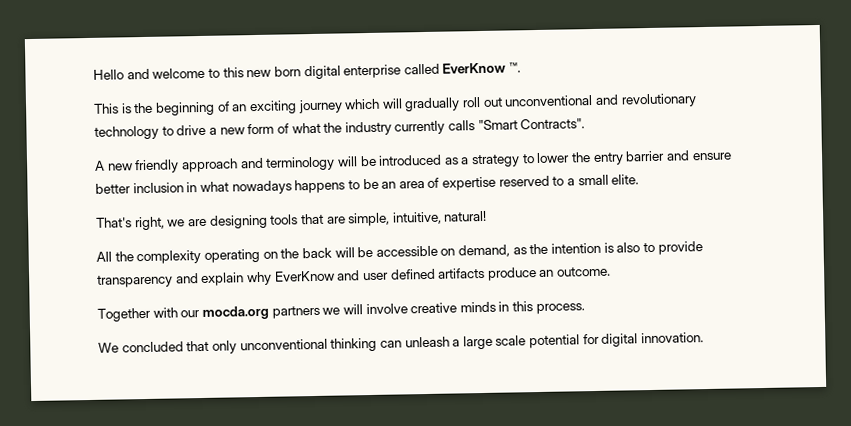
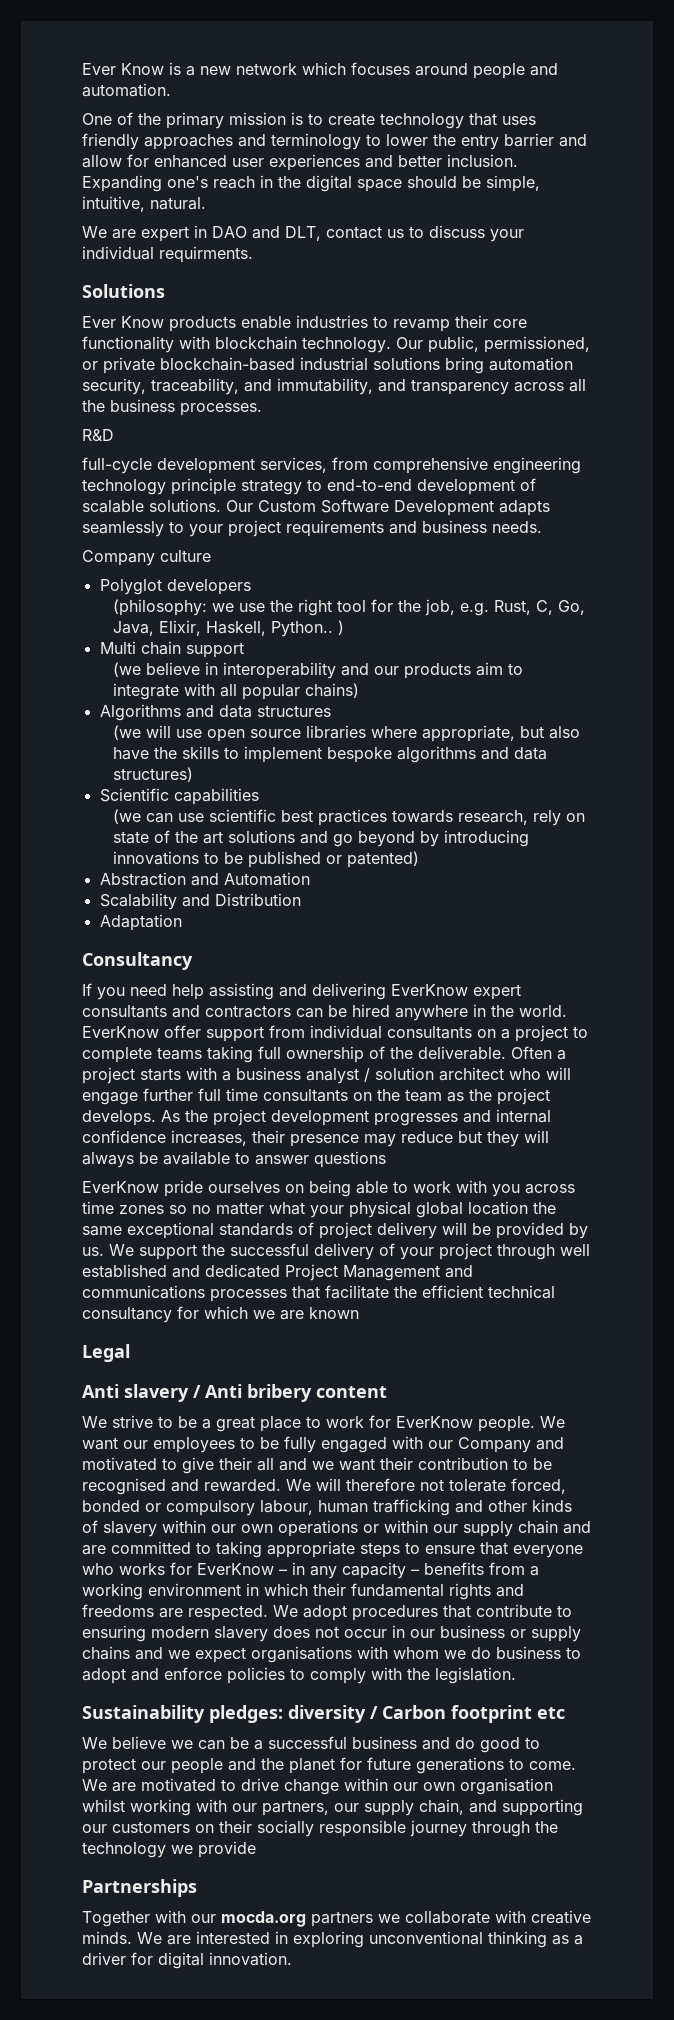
[93,62,522,80] [94,93,697,116] [94,118,586,140] [95,154,521,174] Hello and welcome to this new born digital enterprise called EverKnow ™. // This is the beginning of an exciting journey which will gradually roll out unconventional and revolutionary technology to drive a new form of what the industry currently calls "Smart Contracts". // A new friendly approach and terminology will be introduced as a strategy -> [82,62,558,79] [82,83,171,97] [82,112,536,129] [82,133,361,150] Ever Know is a new network which focuses around people and automation. // One of the primary mission is to create technology that uses friendly approaches and terminology
[691,152,732,161] [95,174,640,195] [96,210,488,231] [96,241,703,265] [97,266,612,288] ensure better inclusion in what nowadays happens to be an area of expertise reserved to a small elite. // That's right, we are designing tools that are simple, intuitive, natural! // All the complexity operating on the back will be accessible on demand, as the intention is also to provide transparency and explain why EverKnow and user defined artifacts produce an outcome. -> [82,154,518,171] [82,175,540,192] [82,196,206,212] [82,225,524,242] [82,246,253,263] [82,284,165,298] [82,315,527,332] [82,336,590,353] [82,357,573,374] [82,378,586,395] [82,399,262,416] [82,429,114,441] [82,457,581,474] [82,478,536,495] [82,499,550,516] [82,520,542,537] [82,550,211,566] [99,579,251,595] [112,599,585,616] [112,620,344,637] [99,641,244,658] [112,662,523,679] [112,683,359,700] [99,704,331,721] [112,725,580,742] [112,746,547,763] [112,767,193,782] [99,788,259,805] [112,809,585,826] [112,830,529,847] [112,851,419,868] [99,872,310,886] [99,893,301,910] [99,914,182,931] [82,952,193,970] [82,983,521,1000] [82,1004,567,1021] [82,1025,588,1042] [82,1046,566,1063] [82,1067,571,1084] [82,1088,550,1105] [82,1109,551,1126] [82,1130,549,1147] [82,1151,386,1168] [82,1180,575,1197] [82,1201,556,1218] [82,1222,588,1239] [82,1243,590,1260] [82,1264,473,1281] [82,1285,555,1302] [82,1306,359,1323] [82,1344,130,1362] [82,1384,387,1402] [82,1415,565,1432] [82,1436,564,1453] [82,1457,552,1474] [82,1478,566,1495] [82,1499,572,1516] [82,1520,591,1537] [82,1541,583,1558] [82,1562,539,1579] [82,1583,524,1600] [82,1604,572,1621] [82,1625,581,1642] [82,1646,581,1663] [82,1667,516,1684] [82,1705,565,1723] [82,1736,540,1753] [82,1757,576,1774] [82,1778,553,1795] [82,1799,583,1816] [82,1820,558,1837] [82,1841,256,1858] [82,1879,197,1897] allow for enhanced user experiences and better inclusion. Expanding one's reach in the digital space should be simple, intuitive, natural. // We are expert in DAO and DLT, contact us to discuss your individual requirments. // Solutions // Ever Know products enable industries to revamp their core functionality with blockchain technology. Our public, permissioned, or private blockchain-based industrial solutions bring automation security, traceability, and immutability, and transparency across all the business processes. // R&D // full-cycle development services, from comprehensive engineering technology principle strategy to end-to-end development of scalable solutions. Our Custom Software Development adapts seamlessly to your project requirements and business needs. // Company culture // Polyglot developers // (philosophy: we use the right tool for the job, e.g. Rust, C, Go, Java, Elixir, Haskell, Python.. ) // Multi chain support // (we believe in interoperability and our products aim to integrate with all popular chains) // Algorithms and data structures // (we will use open source libraries where appropriate, but also have the skills to implement bespoke algorithms and data structures) // Scientific capabilities // (we can use scientific best practices towards research, rely on state of the art solutions and go beyond by introducing innovations to be published or patented) // Abstraction and Automation // Scalability and Distribution // Adaptation // Consultancy // If you need help assisting and delivering EverKnow expert consultants and contractors can be hired anywhere in the world. EverKnow offer support from individual consultants on a project to complete teams taking full ownership of the deliverable. Often a project starts with a business analyst / solution architect who will engage further full time consultants on the team as the project develops. As the project development progresses and internal confidence increases, their presence may reduce but they will always be available to answer questions // EverKnow pride ourselves on being able to work with you across time zones so no matter what your physical global location the same exceptional standards of project delivery will be provided by us. We support the successful delivery of your project through well established and dedicated Project Management and communications processes that facilitate the efficient technical consultancy for which we are known // Legal // Anti slavery / Anti bribery content // We strive to be a great place to work for EverKnow people. We want our employees to be fully engaged with our Company and motivated to give their all and we want their contribution to be recognised and rewarded. We will therefore not tolerate forced, bonded or compulsory labour, human trafficking and other kinds of slavery within our own operations or within our supply chain and are committed to taking appropriate steps to ensure that everyone who works for EverKnow – in any capacity – benefits from a working environment in which their fundamental rights and freedoms are respected. We adopt procedures that contribute to ensuring modern slavery does not occur in our business or supply chains and we expect organisations with whom we do business to adopt and enforce policies to comply with the legislation. // Sustainability pledges: diversity / Carbon footprint etc // We believe we can be a successful business and do good to protect our people and the planet for future generations to come. We are motivated to drive change within our own organisation whilst working with our partners, our supply chain, and supporting our customers on their socially responsible journey through the technology we provide // Partnerships
[342,301,585,315] [98,334,581,354] will involve creative minds in this process. // We concluded that only unconventional thinking can unleash a large scale potential -> [405,1910,591,1924] [82,1931,583,1948] [82,1952,126,1965] collaborate with creative minds. We are interested in exploring unconventional thinking as a driver

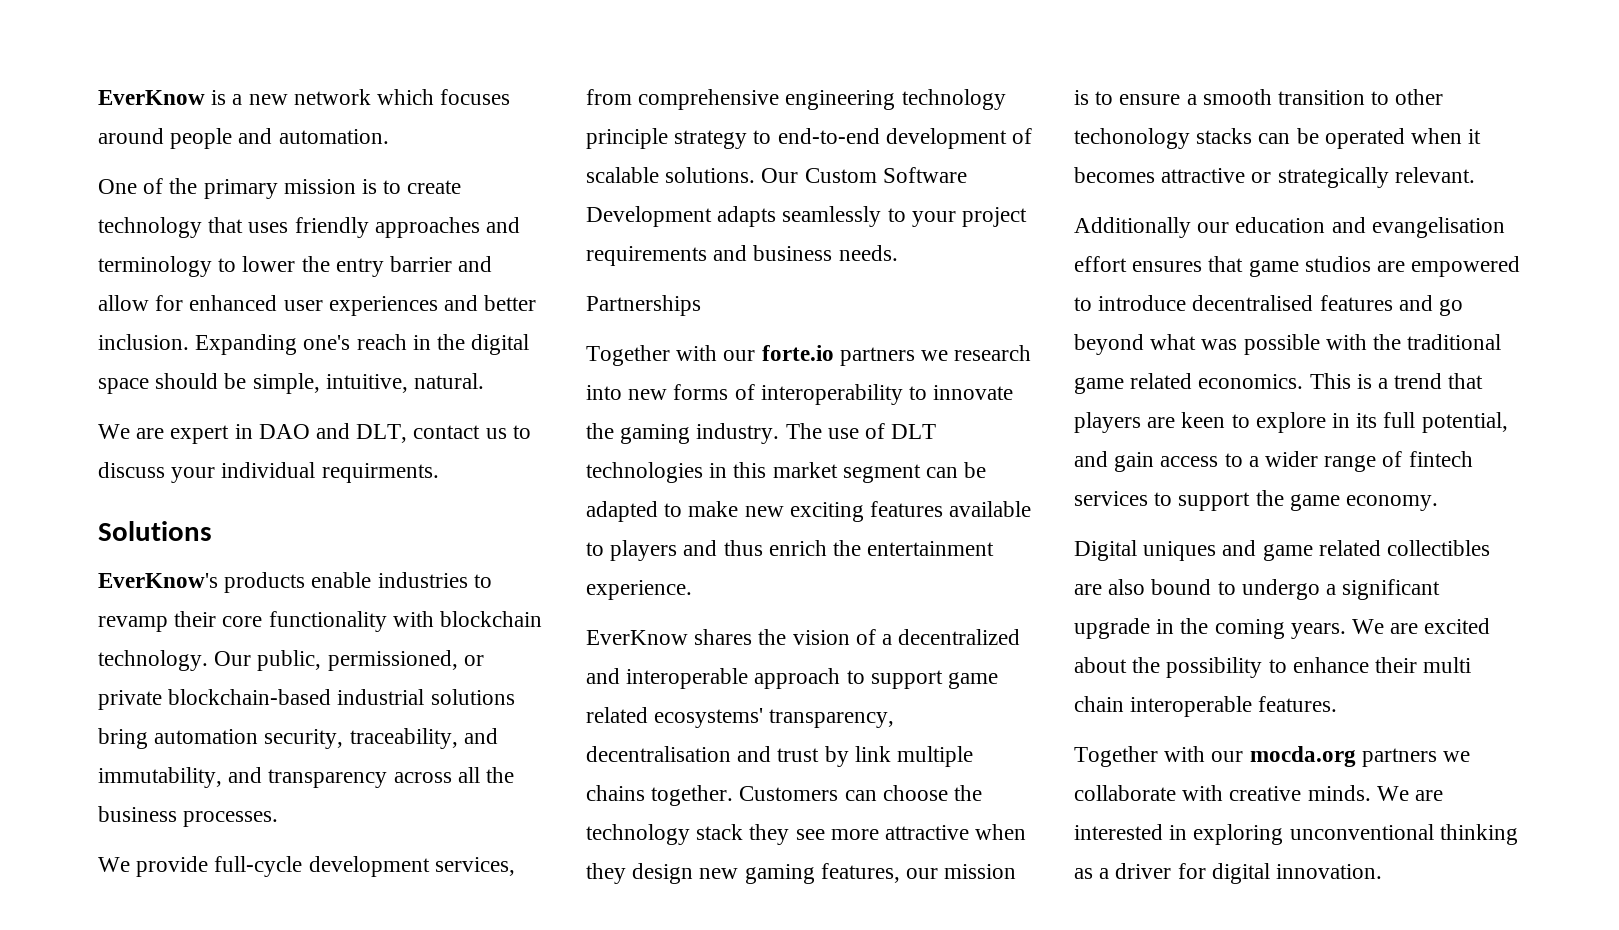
[82,63,164,75] Ever Know -> [98,90,205,105] EverKnow
[82,316,164,328] Ever Know -> [98,573,218,588] EverKnow's
[82,429,114,441] R&D // -> [98,856,209,877] We provide
[82,550,211,566] [99,579,251,595] [112,599,585,616] [112,620,344,637] [99,641,244,658] [112,662,523,679] [112,683,359,700] [99,704,331,721] [112,725,580,742] [112,746,547,763] [112,767,193,782] [99,788,259,805] [112,809,585,826] [112,830,529,847] [112,851,419,868] [99,872,310,886] [99,893,301,910] [99,914,182,931] [82,952,193,970] [82,983,521,1000] [82,1004,567,1021] [82,1025,588,1042] [82,1046,566,1063] [82,1067,571,1084] [82,1088,550,1105] [82,1109,551,1126] [82,1130,549,1147] [82,1151,386,1168] [82,1180,575,1197] [82,1201,556,1218] [82,1222,588,1239] [82,1243,590,1260] [82,1264,473,1281] [82,1285,555,1302] [82,1306,359,1323] [82,1344,130,1362] [82,1384,387,1402] [82,1415,565,1432] [82,1436,564,1453] [82,1457,552,1474] [82,1478,566,1495] [82,1499,572,1516] [82,1520,591,1537] [82,1541,583,1558] [82,1562,539,1579] [82,1583,524,1600] [82,1604,572,1621] [82,1625,581,1642] [82,1646,581,1663] [82,1667,516,1684] [82,1705,565,1723] [82,1736,540,1753] [82,1757,576,1774] [82,1778,553,1795] [82,1799,583,1816] [82,1820,558,1837] [82,1841,256,1858] [82,1879,197,1897] Company culture // Polyglot developers // (philosophy: we use the right tool for the job, e.g. Rust, C, Go, Java, Elixir, Haskell, Python.. ) // Multi chain support // (we believe in interoperability and our products aim to integrate with all popular chains) // Algorithms and data structures // (we will use open source libraries where appropriate, but also have the skills to implement bespoke algorithms and data structures) // Scientific capabilities // (we can use scientific best practices towards research, rely on state of the art solutions and go beyond by introducing innovations to be published or patented) // Abstraction and Automation // Scalability and Distribution // Adaptation // Consultancy // If you need help assisting and delivering EverKnow expert consultants and contractors can be hired anywhere in the world. EverKnow offer support from individual consultants on a project to complete teams taking full ownership of the deliverable. Often a project starts with a business analyst / solution architect who will engage further full time consultants on the team as the project develops. As the project development progresses and internal confidence increases, their presence may reduce but they will always be available to answer questions // EverKnow pride ourselves on being able to work with you across time zones so no matter what your physical global location the same exceptional standards of project delivery will be provided by us. We support the successful delivery of your project through well established and dedicated Project Management and communications processes that facilitate the efficient technical consultancy for which we are known // Legal // Anti slavery / Anti bribery content // We strive to be a great place to work for EverKnow people. We want our employees to be fully engaged with our Company and motivated to give their all and we want their contribution to be recognised and rewarded. We will therefore not tolerate forced, bonded or compulsory labour, human trafficking and other kinds of slavery within our own operations or within our supply chain and are committed to taking appropriate steps to ensure that everyone who works for EverKnow – in any capacity – benefits from a working environment in which their fundamental rights and freedoms are respected. We adopt procedures that contribute to ensuring modern slavery does not occur in our business or supply chains and we expect organisations with whom we do business to adopt and enforce policies to comply with the legislation. // Sustainability pledges: diversity / Carbon footprint etc // We believe we can be a successful business and do good to protect our people and the planet for future generations to come. We are motivated to drive change within our own organisation whilst working with our partners, our supply chain, and supporting our customers on their socially responsible journey through the technology we provide // Partnerships -> [586,295,701,316] [586,345,1032,366] [586,384,1014,405] [586,423,937,444] [586,462,987,483] [586,501,1032,522] [586,540,995,561] [586,580,692,600] [586,629,1021,645] [586,668,999,689] [586,707,895,728] [586,746,974,767] [586,785,983,806] [586,824,1027,845] [586,863,1017,884] [1074,89,1444,105] [1074,128,1482,149] [1074,167,1475,188] [1074,217,1505,238] [1074,256,1521,277] [1074,295,1464,316] [1074,334,1502,355] [1074,373,1484,394] [1074,412,1508,433] [1074,451,1473,472] [1074,490,1439,511] [1074,540,1491,561] [1074,579,1441,600] [1074,618,1491,639] [1074,657,1472,678] [1074,696,1338,717] Partnerships // Together with our forte.io partners we research into new forms of interoperability to innovate the gaming industry. The use of DLT technologies in this market segment can be adapted to make new exciting features available to players and thus enrich the entertainment experience. // EverKnow shares the vision of a decentralized and interoperable approach to support game related ecosystems' transparency, decentralisation and trust by link multiple chains together. Customers can choose the technology stack they see more attractive when they design new gaming features, our mission is to ensure a smooth transition to other techonology stacks can be operated when it becomes attractive or strategically relevant. // Additionally our education and evangelisation effort ensures that game studios are empowered to introduce decentralised features and go beyond what was possible with the traditional game related economics. This is a trend that players are keen to explore in its full potential, and gain access to a wider range of fintech services to support the game economy. // Digital uniques and game related collectibles are also bound to undergo a significant upgrade in the coming years. We are excited about the possibility to enhance their multi chain interoperable features.

